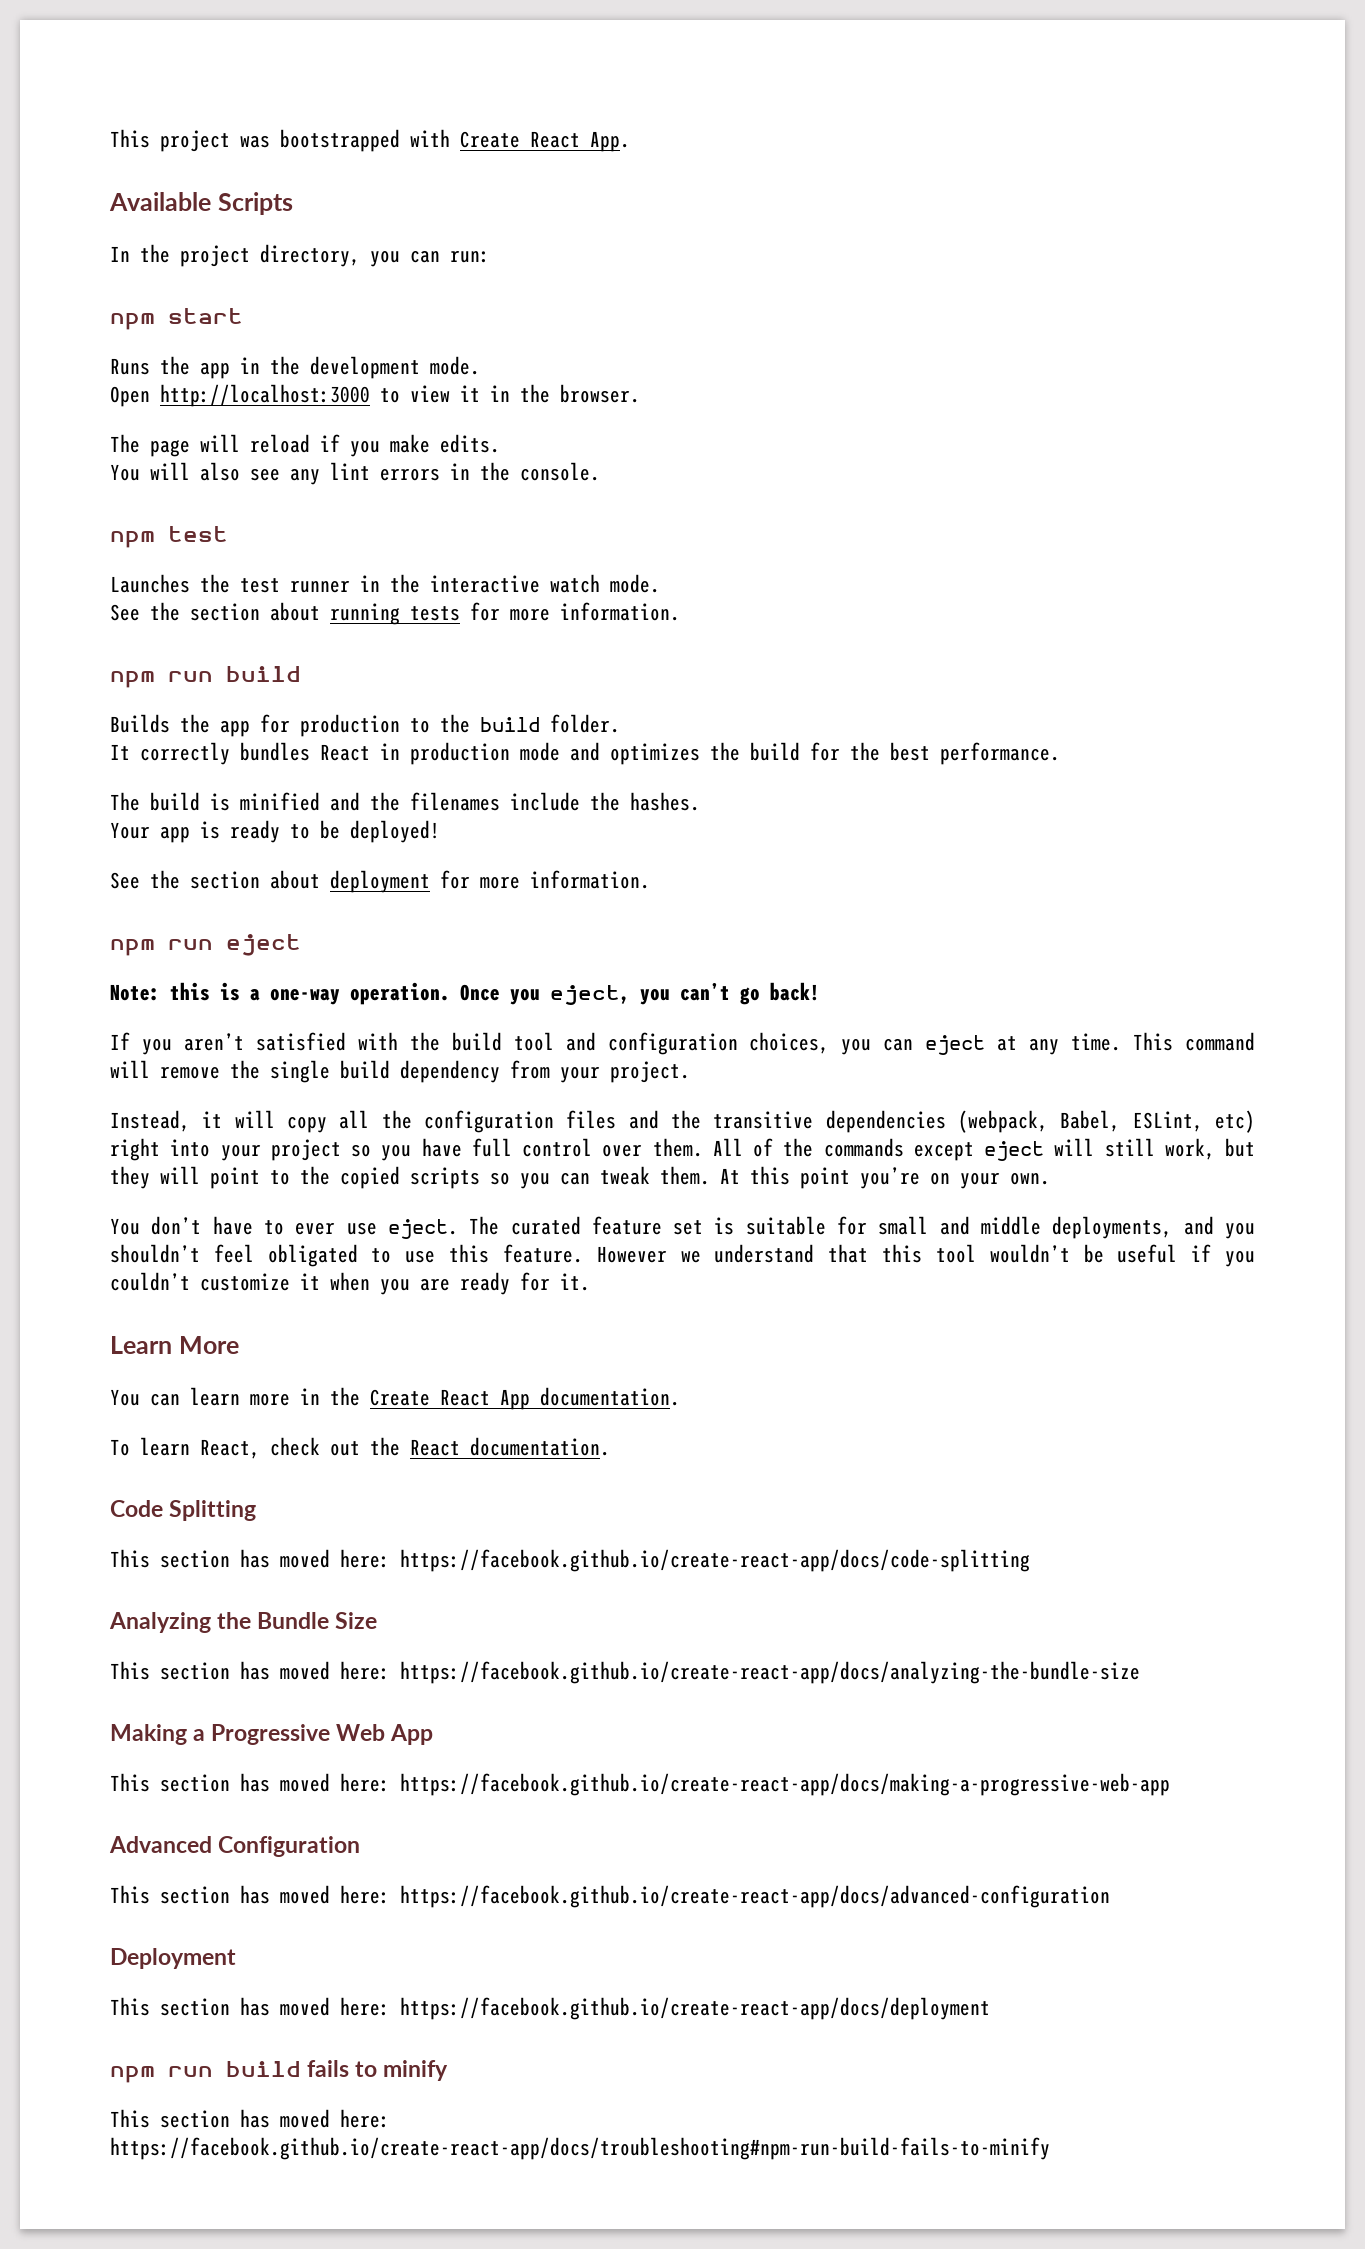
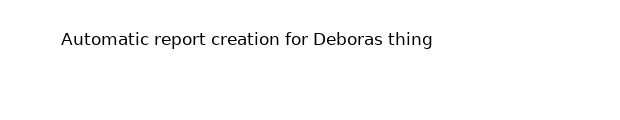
[110,129,630,152] [109,192,293,215] [110,244,490,267] [110,308,243,330] [110,356,480,379] [110,384,640,407] [110,434,500,457] [110,462,600,485] [110,526,228,548] [110,574,660,593] [110,602,680,625] [110,666,301,688] [110,714,620,737] [110,742,1060,765] [110,792,700,811] [110,820,440,843] [110,870,650,893] [110,934,301,956] [110,982,820,1005] [110,1032,1255,1055] [110,1060,690,1083] [110,1110,1256,1133] [110,1138,1255,1161] [110,1166,1050,1189] [110,1216,1255,1239] [110,1244,1256,1267] [110,1272,590,1295] [110,1336,239,1354] [110,1387,680,1410] [110,1437,610,1459] [110,1500,257,1521] [110,1549,1030,1572] [109,1612,378,1633] [110,1661,1140,1684] [110,1724,434,1745] [110,1773,1170,1796] [109,1836,361,1857] [110,1885,1110,1908] [110,1948,236,1969] [110,1997,990,2020] [110,2060,449,2083] [110,2109,390,2128] [110,2137,1050,2160] This project was bootstrapped with Create React App. // Available Scripts // In the project directory, you can run: // npm start // Runs the app in the development mode. // Open http://localhost:3000 to view it in the browser. // The page will reload if you make edits. // You will also see any lint errors in the console. // npm test // Launches the test runner in the interactive watch mode. // See the section about running tests for more information. // npm run build // Builds the app for production to the build folder. // It correctly bundles React in production mode and optimizes the build for the best performance. // The build is minified and the filenames include the hashes. // Your app is ready to be deployed! // See the section about deployment for more information. // npm run eject // Note: this is a one-way operation. Once you eject, you can’t go back! // If you aren’t satisfied with the build tool and configuration choices, you can eject at any time. This command will remove the single build dependency from your project. // Instead, it will copy all the configuration files and the transitive dependencies (webpack, Babel, ESLint, etc) right into your project so you have full control over them. All of the commands except eject will still work, but they will point to the copied scripts so you can tweak them. At this point you’re on your own. // You don’t have to ever use eject. The curated feature set is suitable for small and middle deployments, and you shouldn’t feel obligated to use this feature. However we understand that this tool wouldn’t be useful if you couldn’t customize it when you are ready for it. // Learn More // You can learn more in the Create React App documentation. // To learn React, check out the React documentation. // Code Splitting // This section has moved here: https://facebook.github.io/create-react-app/docs/code-splitting // Analyzing the Bundle Size // This section has moved here: https://facebook.github.io/create-react-app/docs/analyzing-the-bundle-size // Making a Progressive Web App // This section has moved here: https://facebook.github.io/create-react-app/docs/making-a-progressive-web-app // Advanced Configuration // This section has moved here: https://facebook.github.io/create-react-app/docs/advanced-configuration // Deployment // This section has moved here: https://facebook.github.io/create-react-app/docs/deployment // npm run build fails to minify // This section has moved here: https://facebook.github.io/create-react-app/docs/troubleshooting#npm-run-build-fails-to-minify -> [61,32,433,49] Automatic report creation for Deboras thing

